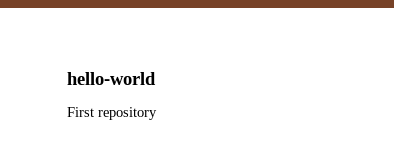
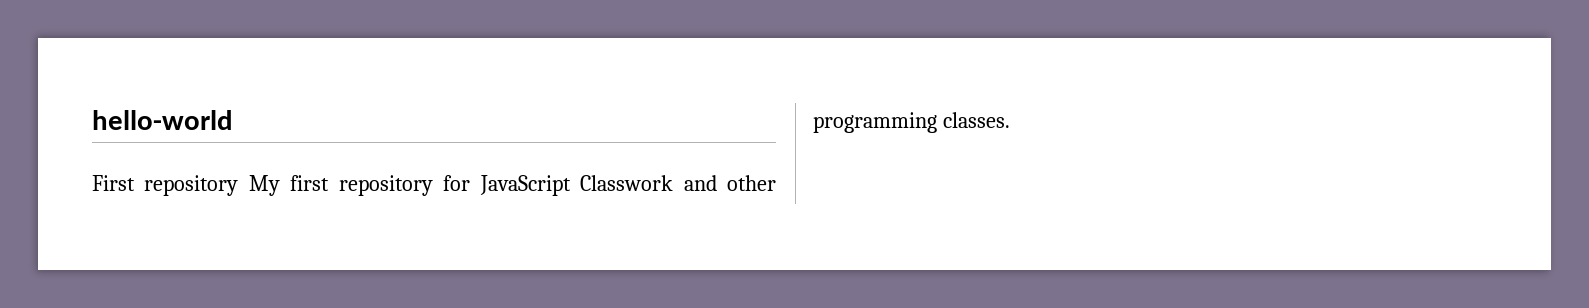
(157, 113) none -> [248,175,776,196] [813,112,1010,133] My first repository for JavaScript Classwork and other programming classes.

